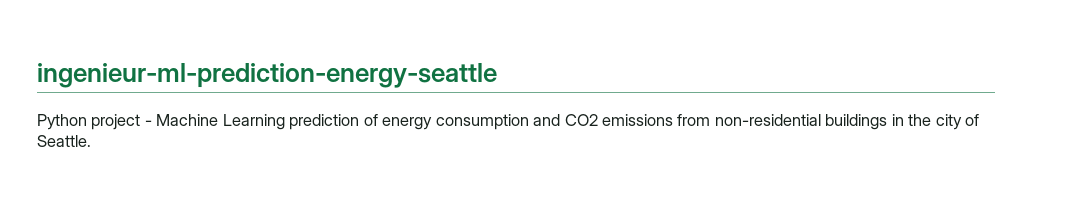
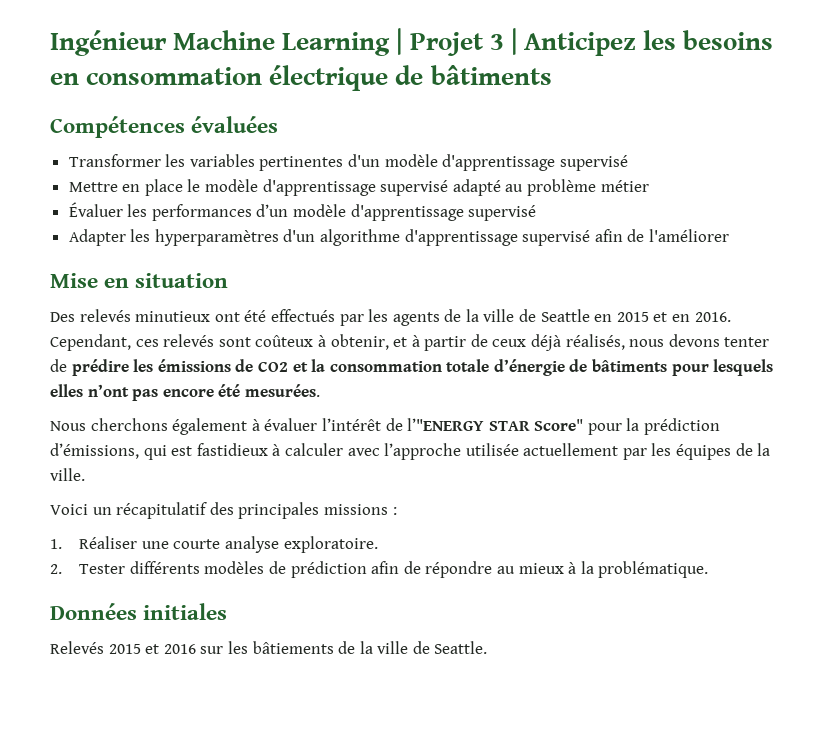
[37,63,497,88] [37,114,980,130] ingenieur-ml-prediction-energy-seattle // Python project - Machine Learning prediction of energy consumption and CO2 emissions from non-residential buildings in the city of -> [50,28,774,56] [50,65,552,91] [50,116,279,138] [68,154,628,171] [68,179,649,196] [68,202,537,221] [68,229,730,246] [50,273,229,288] [50,309,731,326] [50,334,770,351] [50,359,774,376] [50,384,320,401] [50,418,721,435] [50,443,771,460] [50,468,85,481] [50,502,397,519] [50,536,378,553] [50,561,709,578] [50,603,228,620] [50,641,430,654] Ingénieur Machine Learning | Projet 3 | Anticipez les besoins en consommation électrique de bâtiments // Compétences évaluées // Transformer les variables pertinentes d'un modèle d'apprentissage supervisé // Mettre en place le modèle d'apprentissage supervisé adapté au problème métier // Évaluer les performances d’un modèle d'apprentissage supervisé // Adapter les hyperparamètres d'un algorithme d'apprentissage supervisé afin de l'améliorer // Mise en situation // Des relevés minutieux ont été effectués par les agents de la ville de Seattle en 2015 et en 2016. Cependant, ces relevés sont coûteux à obtenir, et à partir de ceux déjà réalisés, nous devons tenter de prédire les émissions de CO2 et la consommation totale d’énergie de bâtiments pour lesquels elles n’ont pas encore été mesurées. // Nous cherchons également à évaluer l’intérêt de l’"ENERGY STAR Score" pour la prédiction d’émissions, qui est fastidieux à calculer avec l’approche utilisée actuellement par les équipes de la ville. // Voici un récapitulatif des principales missions : // 1. Réaliser une courte analyse exploratoire. // 2. Tester différents modèles de prédiction afin de répondre au mieux à la problématique. // Données initiales // Relevés 2015 et 2016 sur les bâtiements de la ville de

